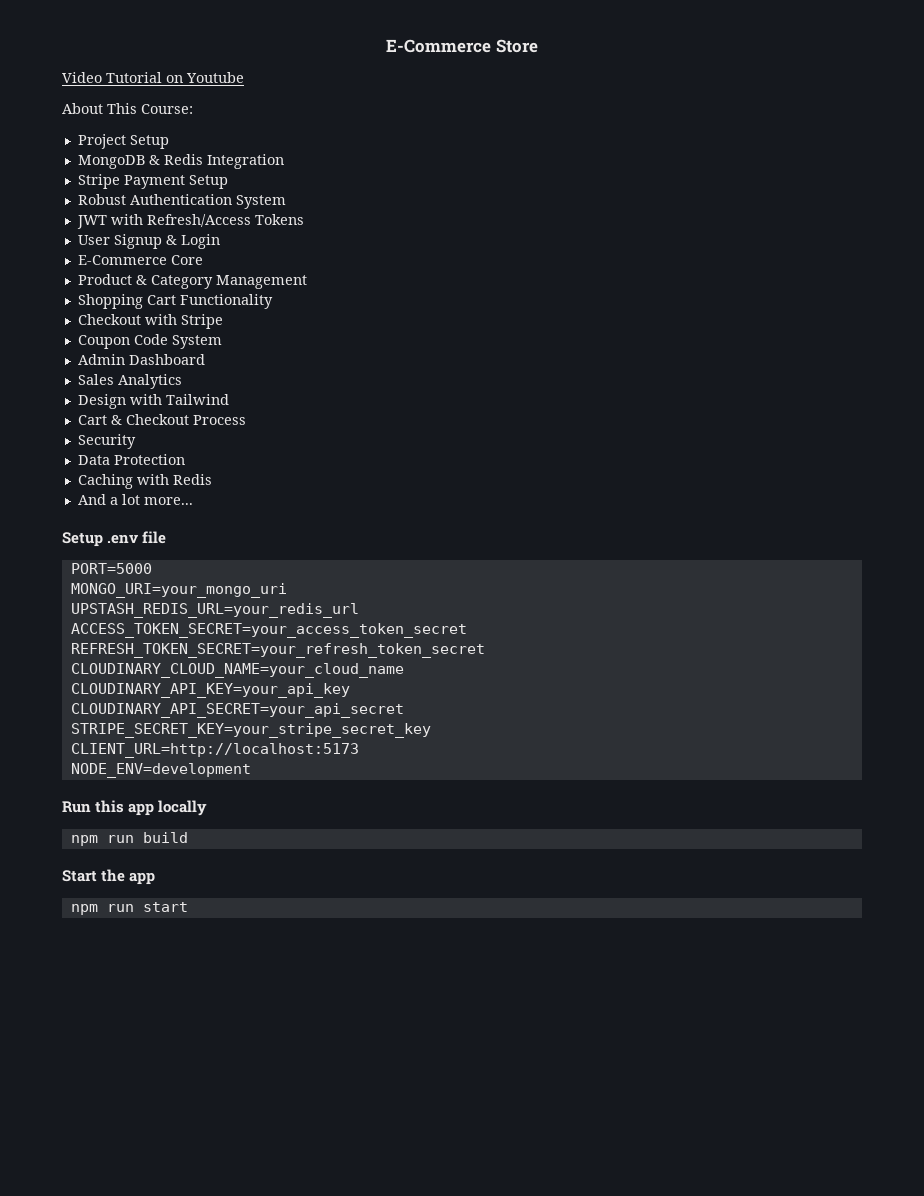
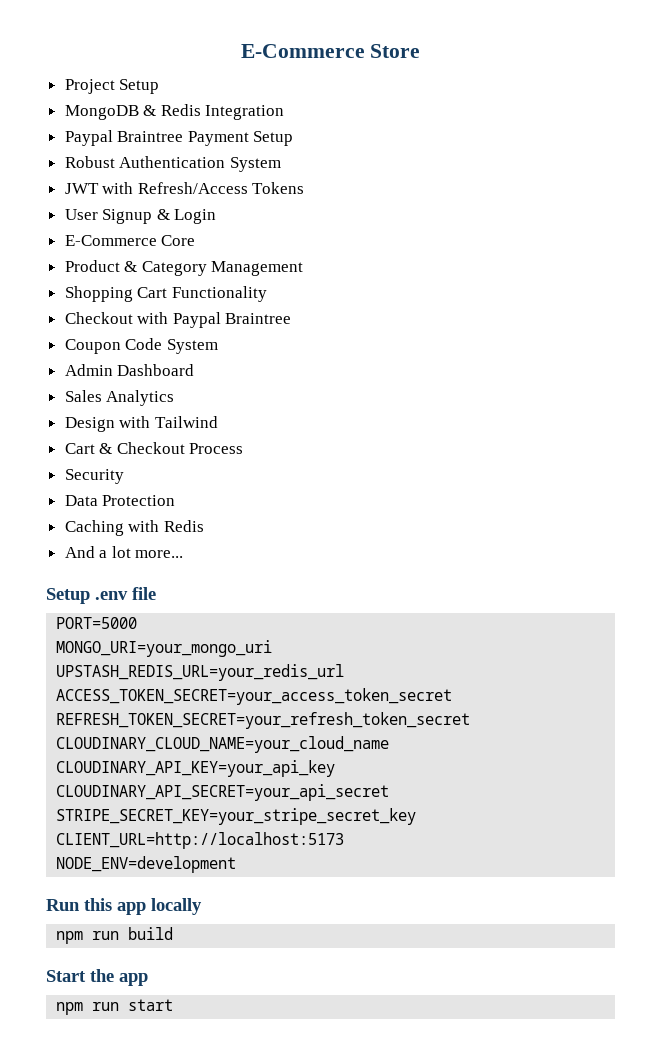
[62,72,244,83] [62,103,193,114] // Video Tutorial on Youtube // About This Course: -> (421, 51) none
[77,174,120,189] Stripe -> [64,130,184,146] Paypal Braintree
[180,314,223,329] Stripe -> [172,312,292,328] Paypal Braintree

